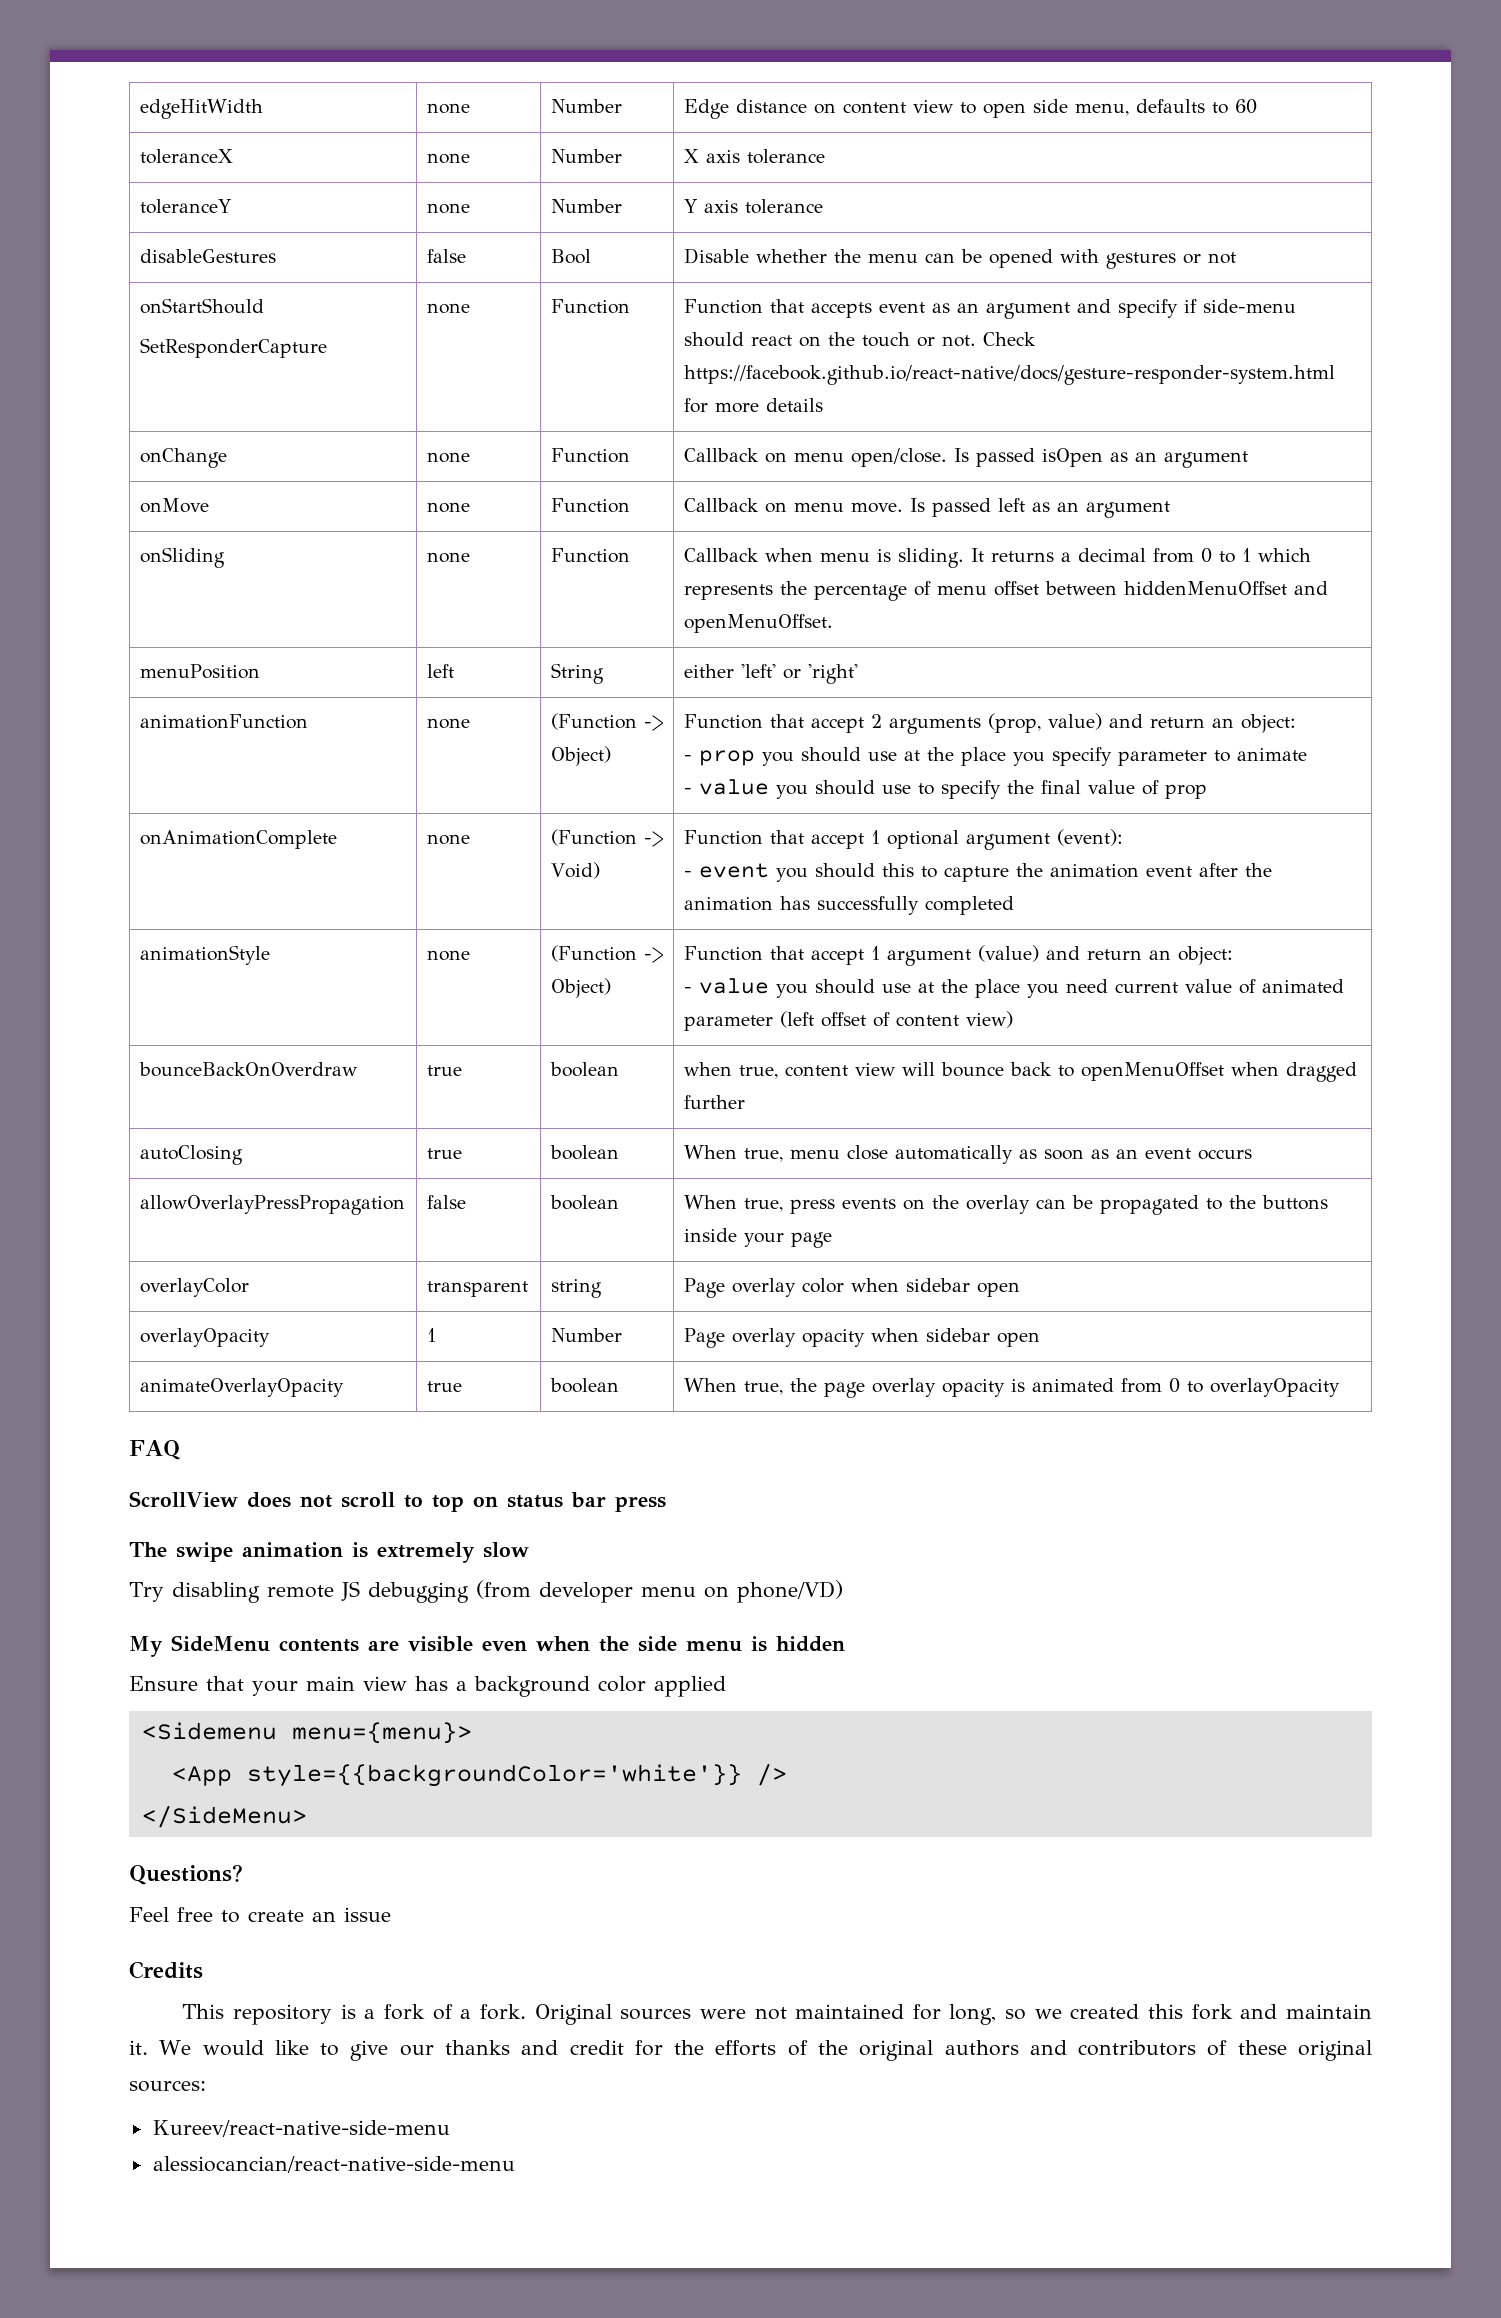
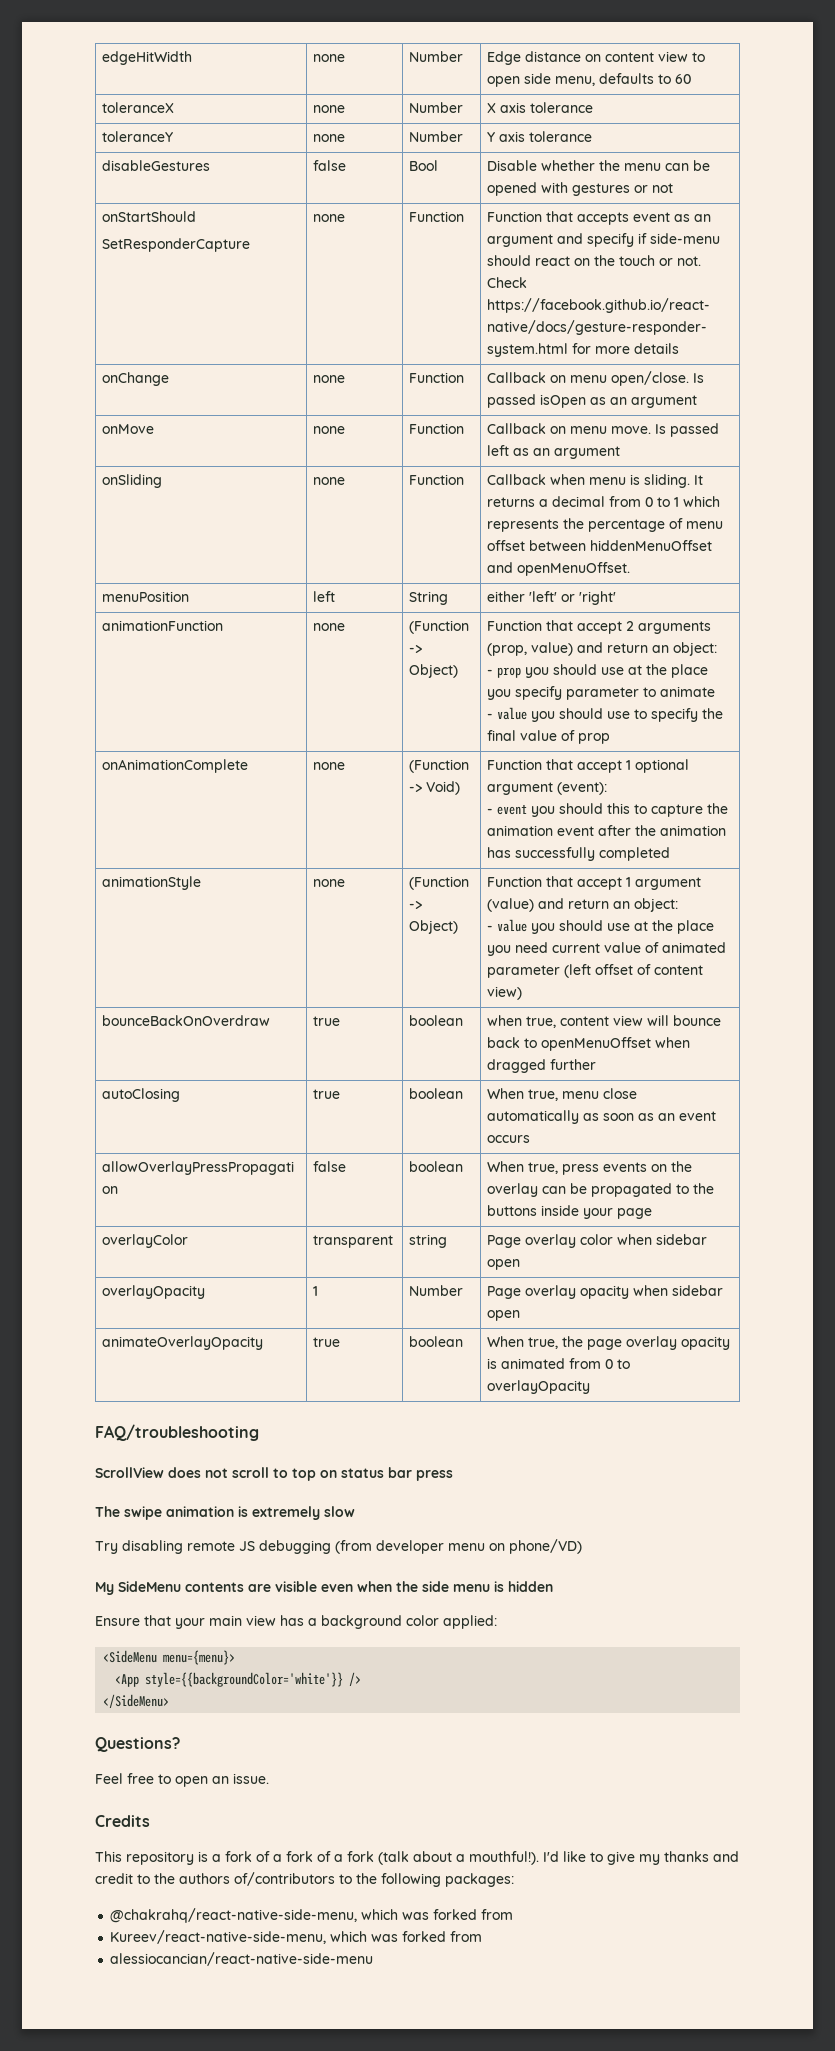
[129,1440,180,1460] FAQ -> [95,1424,259,1441] FAQ/troubleshooting
[654,1676,726,1697] [141,1722,277,1740] applied // <Sidemenu -> [443,1615,497,1629] [103,1650,158,1663] applied: // <SideMenu
[248,1907,391,1922] create an issue -> [175,1773,269,1787] open an issue.
[479,2004,1372,2025] [129,2040,264,2056] fork. Original sources were not maintained for long, so we created this fork and maintain it. We would -> [286,1851,559,1865] fork of a fork (talk about a mouthful!). I'd
[399,2045,434,2056] our -> [639,1854,660,1865] my
[634,2040,1372,2061] [129,2080,206,2092] [152,2120,450,2137] for the efforts of the original authors and contributors of these original sources: // Kureev/react-native-side-menu -> [137,1872,514,1887] [110,1908,514,1923] [110,1930,483,1944] to the authors of/contributors to the following packages: // @chakrahq/react-native-side-menu, which was forked from // Kureev/react-native-side-menu, which was forked from

